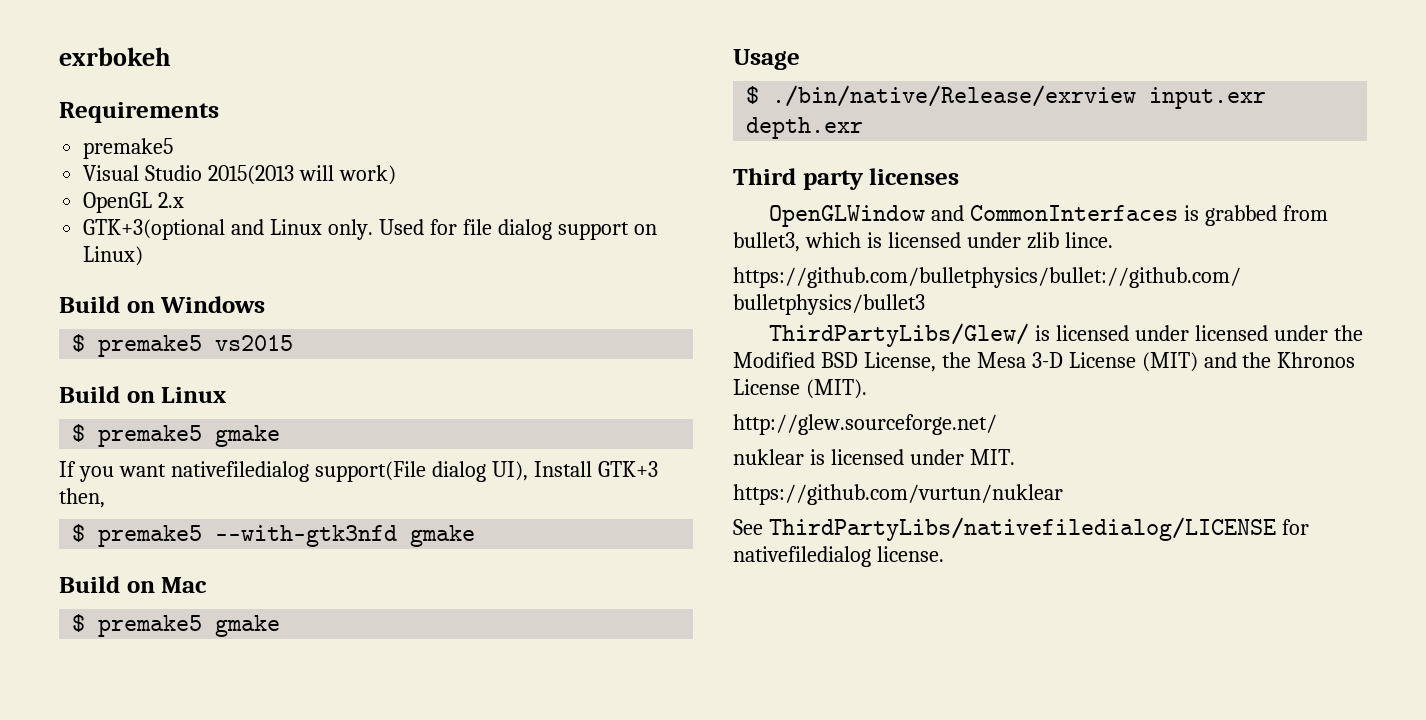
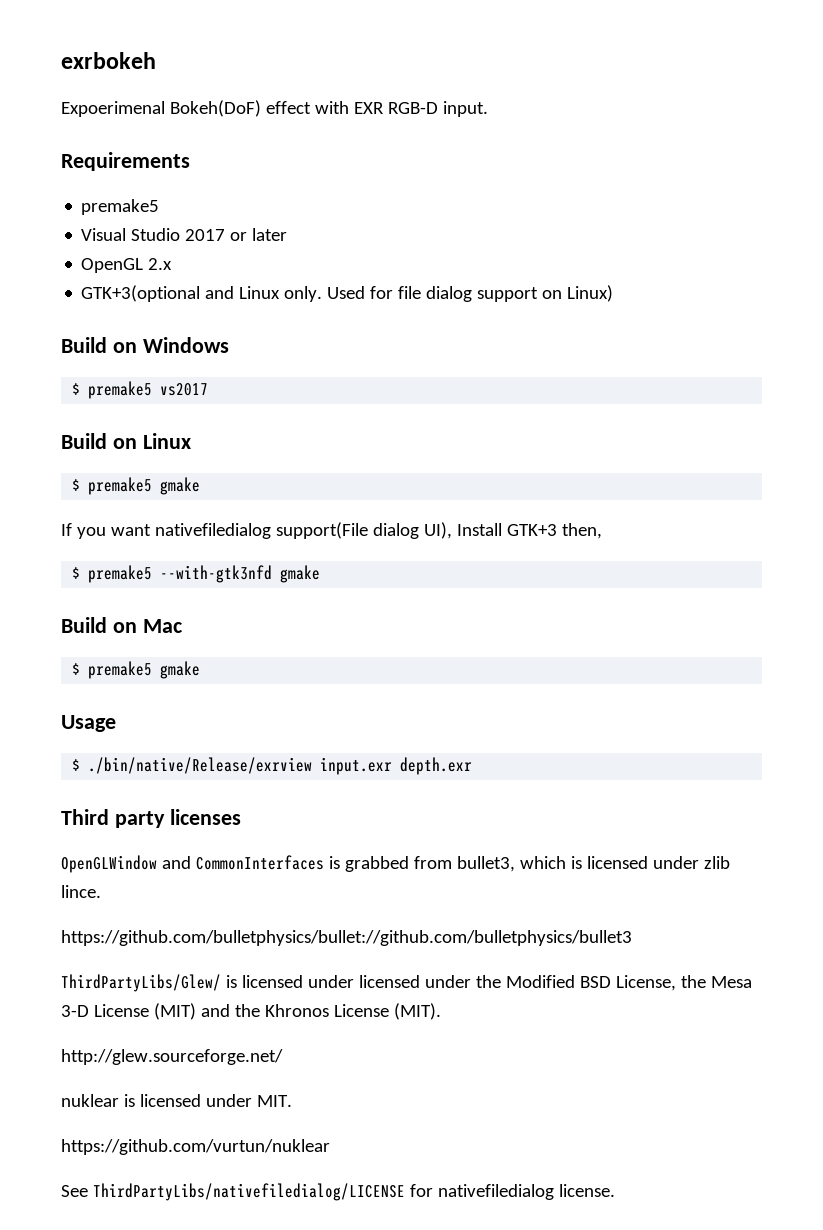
(171, 56) none -> [61,100,488,117] // Expoerimenal Bokeh(DoF) effect with EXR RGB-D input.
[208,165,396,185] 2015(2013 will work) -> [185,228,288,241] 2017 or later
[215,335,294,351] vs2015 -> [160,383,209,396] vs2017

